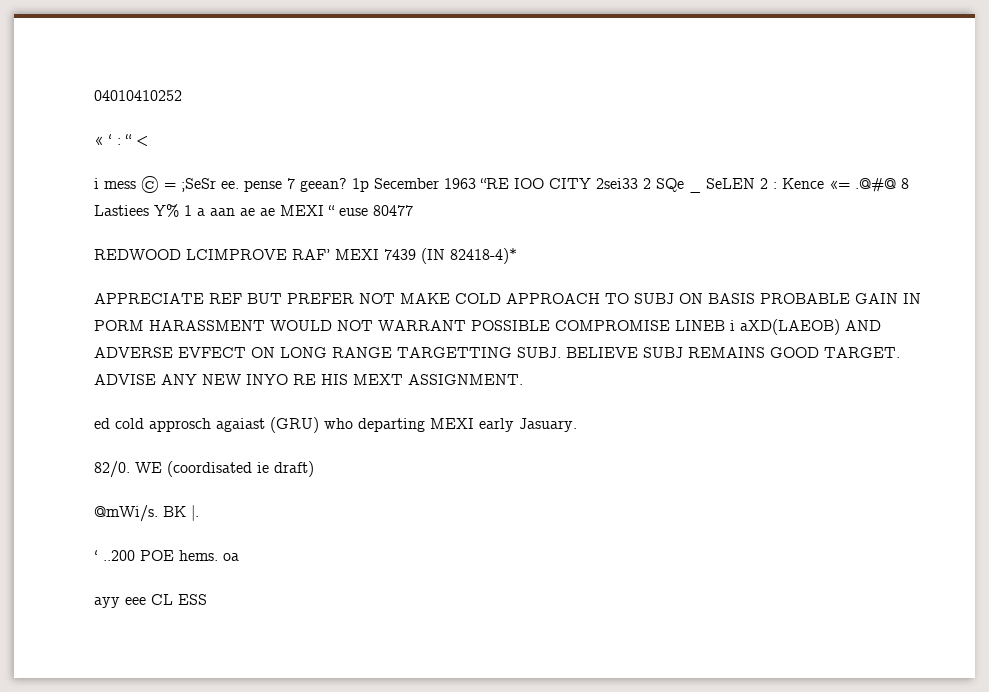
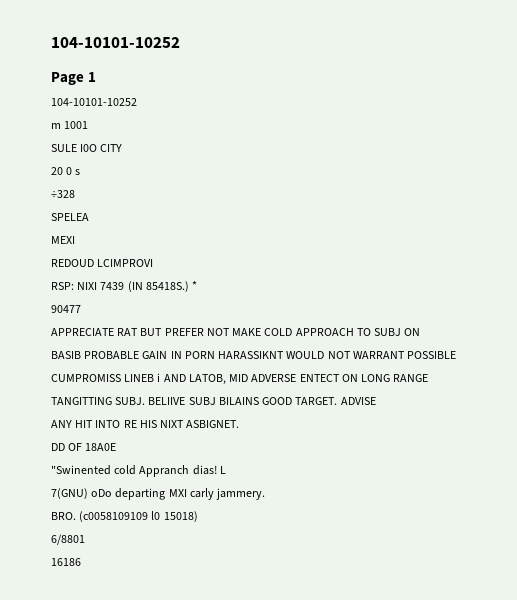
[94,90,182,101] [94,134,148,146] [94,176,701,193] [706,178,909,192] [94,204,413,217] [94,248,517,264] 04010410252 // « ‘ : “ < // i mess © = ;SeSr ee. pense 7 geean? 1p Secember 1963 “RE IOO CITY 2sei33 2 SQe _ SeLEN 2 : Kence «= .@#@ 8 Lastiees Y% 1 a aan ae ae MEXI “ euse 80477 // REDWOOD LCIMPROVE RAF’ MEXI 7439 (IN 82418-4)* -> [51,37,180,48] [51,72,97,85] [51,98,137,106] [51,121,89,129] [51,144,123,152] [51,167,81,175] [51,190,75,198] [51,213,89,221] [51,236,75,244] [51,259,154,267] [51,281,198,292] [51,305,81,313] 104-10101-10252 // Page 1 // 104-10101-10252 // m 1001 // SULE I0O CITY // 20 0 s // ÷328 // SPELEA // MEXI // REDOUD LCIMPROVI // RSP: NIXI 7439 (IN 85418S.) * // 90477
[209,293,242,304] REF -> [117,328,139,336] RAT
[708,293,755,304] BASIS -> [51,351,81,359] // BASIB
[94,320,265,331] PORM HARASSMENT -> [184,351,285,359] PORN HARASSIKNT
[555,320,670,331] COMPROMISE -> [51,374,121,382] // CUMPROMISS
[740,319,881,335] [94,347,900,358] [94,374,523,385] [94,417,577,433] [94,461,314,478] [94,505,199,522] [94,550,239,561] [94,594,207,608] aXD(LAEOB) AND ADVERSE EVFECT ON LONG RANGE TARGETTING SUBJ. BELIEVE SUBJ REMAINS GOOD TARGET. ADVISE ANY NEW INYO RE HIS MEXT ASSIGNMENT. // ed cold approsch agaiast (GRU) who departing MEXI early Jasuary. // 82/0. WE (coordisated ie draft) // @mWi/s. BK |. // ‘ ..200 POE hems. oa // ayy eee CL ESS -> [163,374,429,385] [51,397,376,405] [51,420,240,428] [51,443,117,451] [51,465,226,477] [51,488,266,500] [51,511,198,522] [51,534,85,545] [51,558,81,566] AND LATOB, MID ADVERSE ENTECT ON LONG RANGE // TANGITTING SUBJ. BELIIVE SUBJ BILAINS GOOD TARGET. ADVISE // ANY HIT INTO RE HIS NIXT ASBIGNET. // DD OF 18A0E // "Swinented cold Appranch dias! L // 7(GNU) oDo departing MXI carly jammery. // BRO. (c0058109109 l0 15018) // 6/8801 // 16186

